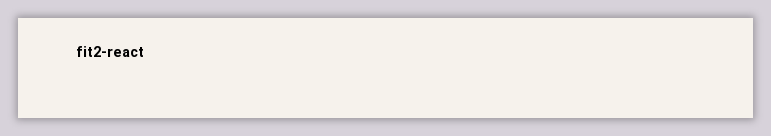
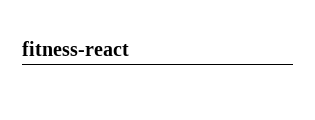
[76,46,144,57] fit2-react -> [22,41,129,56] fitness-react

